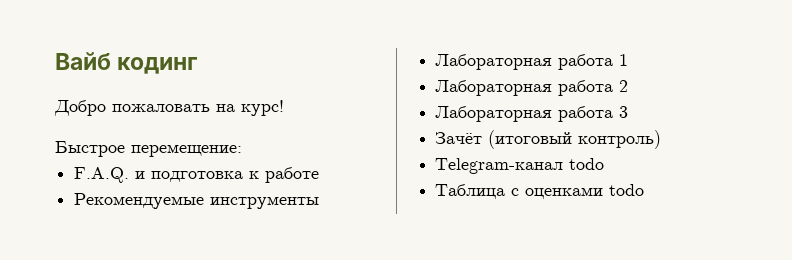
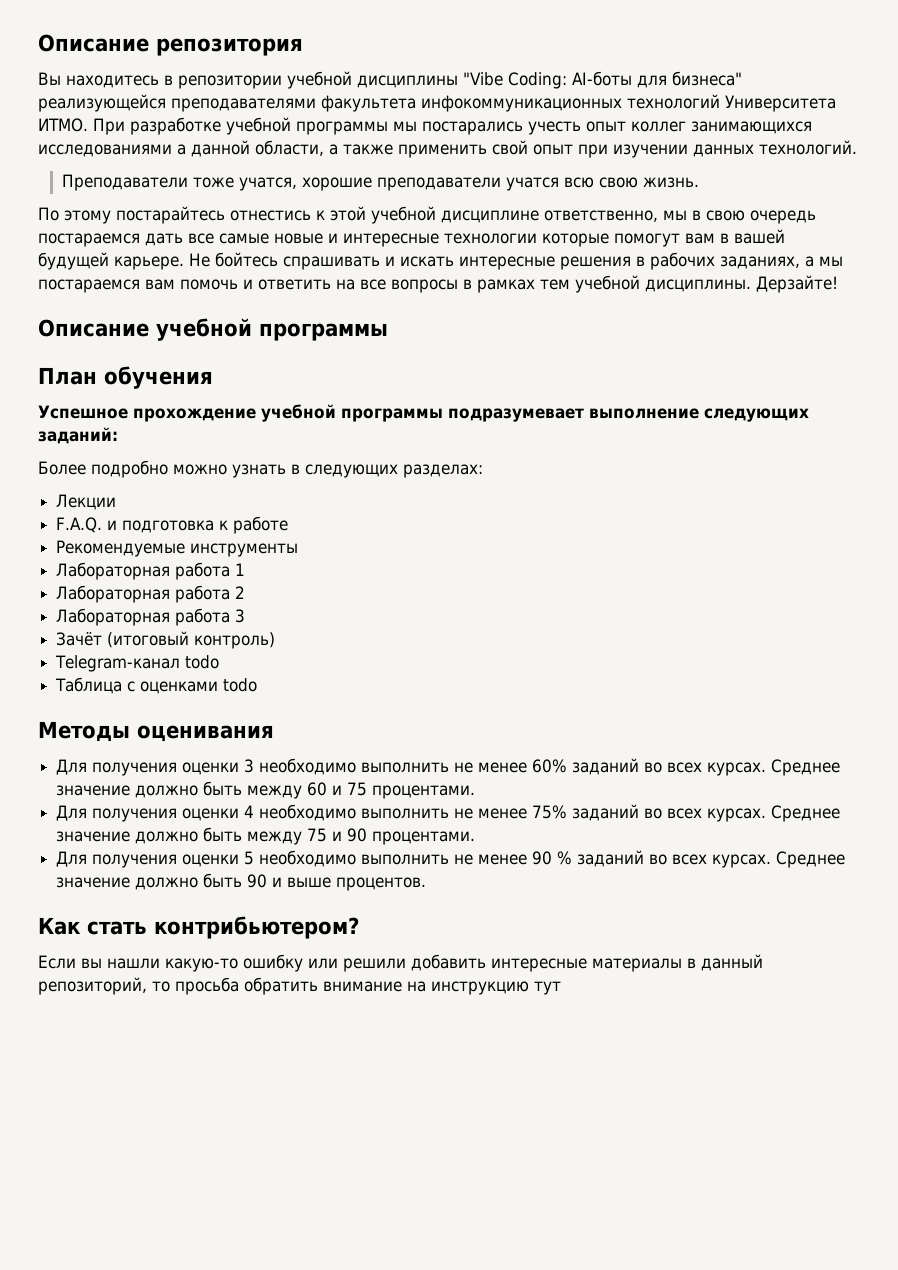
[55,52,198,74] [54,100,284,116] [55,141,242,157] Вайб кодинг // Добро пожаловать на курс! // Быстрое перемещение: -> [38,34,303,56] [38,71,742,89] [38,94,836,112] [38,117,812,135] [38,140,857,158] [61,174,699,191] [38,206,816,224] [38,229,785,247] [38,252,843,270] [38,275,838,293] [38,318,388,341] [38,366,213,389] [38,404,809,422] [38,427,118,444] [38,460,483,478] [56,494,117,510] Описание репозитория // Вы находитесь в репозитории учебной дисциплины "Vibe Coding: AI-боты для бизнеса" реализующейся преподавателями факультета инфокоммуникационных технологий Университета ИТМО. При разработке учебной программы мы постарались учесть опыт коллег занимающихся исследованиями а данной области, а также применить свой опыт при изучении данных технологий. // Преподаватели тоже учатся, хорошие преподаватели учатся всю свою жизнь. // По этому постарайтесь отнестись к этой учебной дисциплине ответственно, мы в свою очередь постараемся дать все самые новые и интересные технологии которые помогут вам в вашей будущей карьере. Не бойтесь спрашивать и искать интересные решения в рабочих заданиях, а мы постараемся вам помочь и ответить на все вопросы в рамках тем учебной дисциплины. Дерзайте! // Описание учебной программы // План обучения // Успешное прохождение учебной программы подразумевает выполнение следующих заданий: // Более подробно можно узнать в следующих разделах: // Лекции
(645, 190) none -> [38,721,274,742] [56,758,841,776] [56,781,476,799] [56,804,841,822] [56,827,476,845] [56,850,846,868] [56,873,427,891] [38,916,359,939] [38,954,763,972] [38,977,561,995] // Методы оценивания // Для получения оценки 3 необходимо выполнить не менее 60% заданий во всех курсах. Среднее значение должно быть между 60 и 75 процентами. // Для получения оценки 4 необходимо выполнить не менее 75% заданий во всех курсах. Среднее значение должно быть между 75 и 90 процентами. // Для получения оценки 5 необходимо выполнить не менее 90 % заданий во всех курсах. Среднее значение должно быть 90 и выше процентов. // Как стать контрибьютером? // Если вы нашли какую-то ошибку или решили добавить интересные материалы в данный репозиторий, то просьба обратить внимание на инструкцию тут

